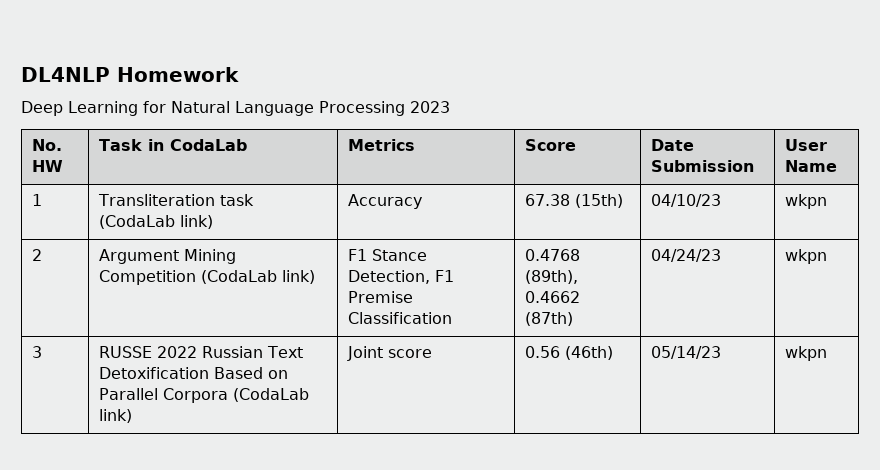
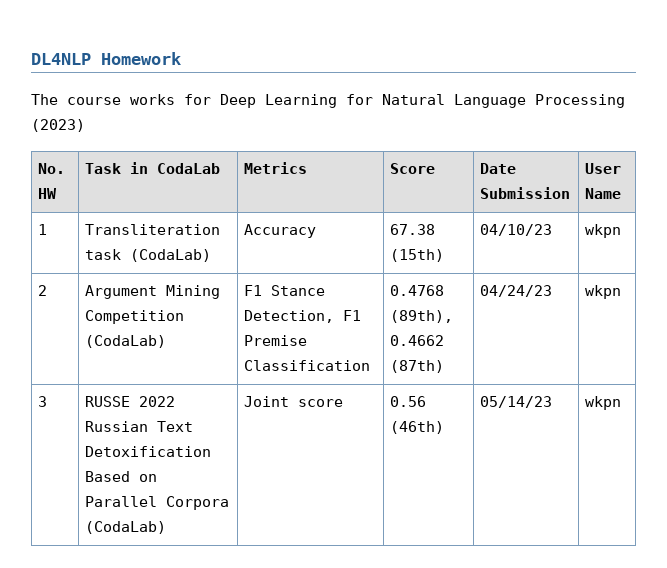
(239, 74) none -> [31,94,211,105] The course works for
[410,101,450,113] 2023 -> [31,119,85,132] (2023)
[98,215,213,229] (CodaLab link) -> [129,249,211,262] (CodaLab)
[200,270,315,284] (CodaLab link) -> [84,335,166,348] (CodaLab)
[232,388,309,402] [98,409,132,423] (CodaLab link) -> [84,521,166,534] (CodaLab)

